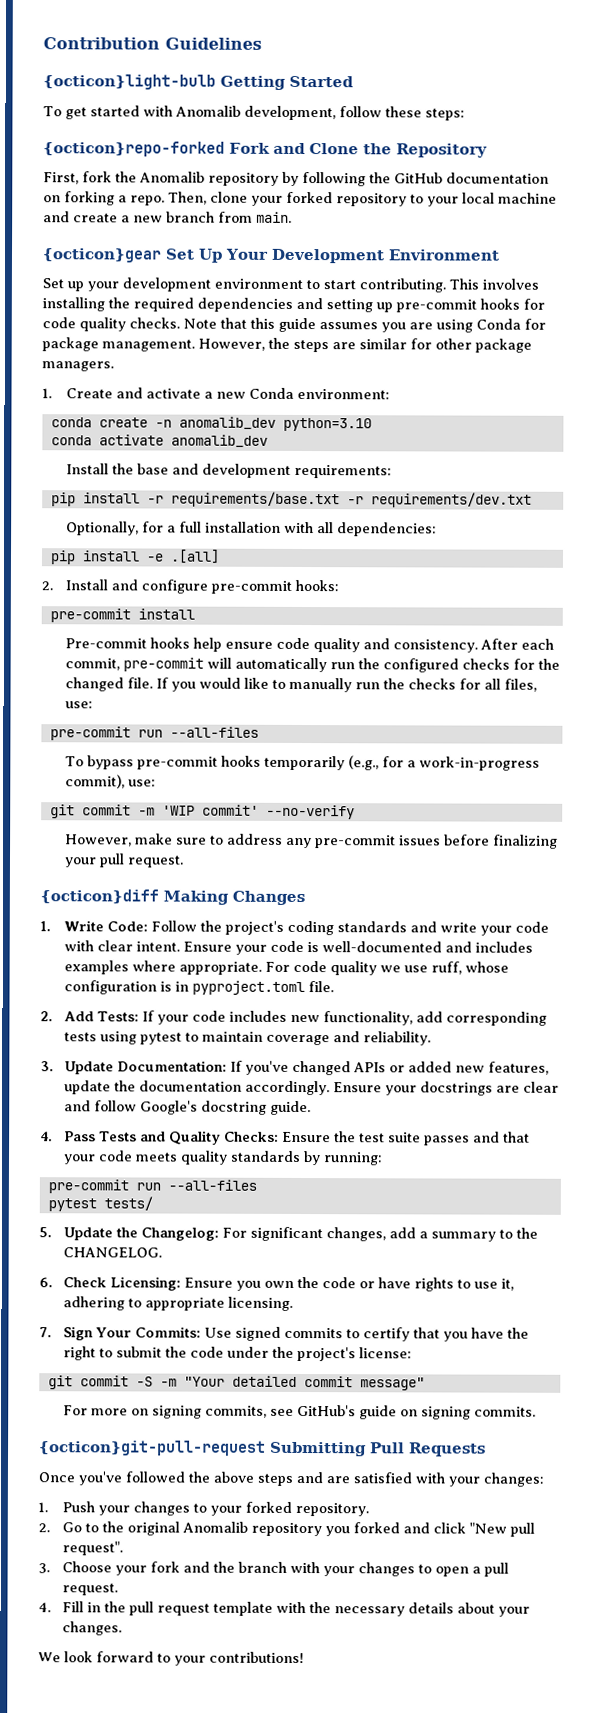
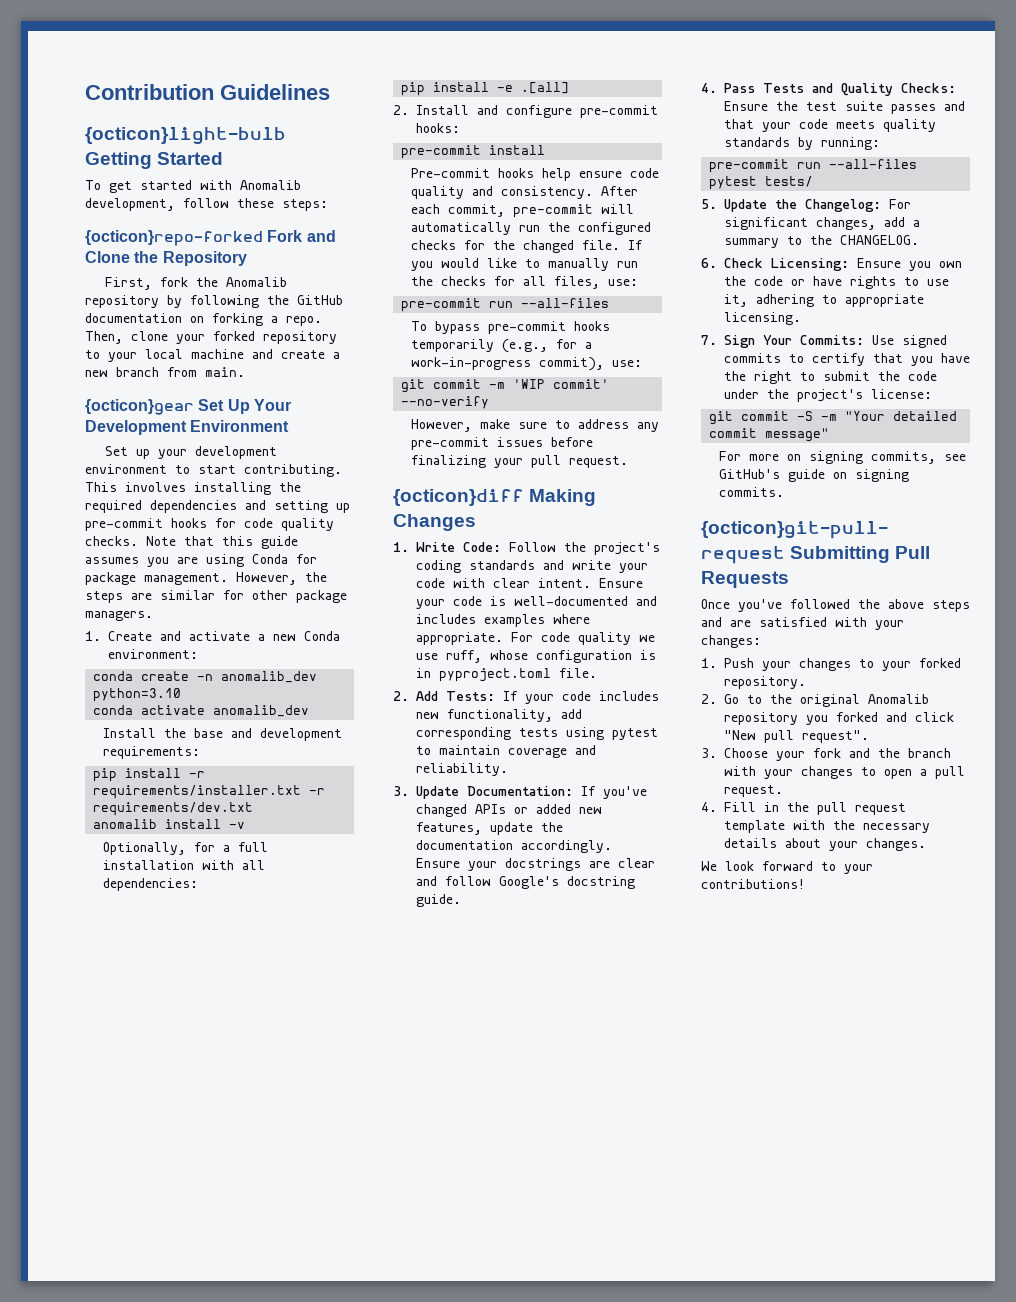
[170,491,340,508] requirements/base.txt -> [93,785,302,799] requirements/installer.txt
(532, 500) none -> [93,819,246,829] // anomalib install -v

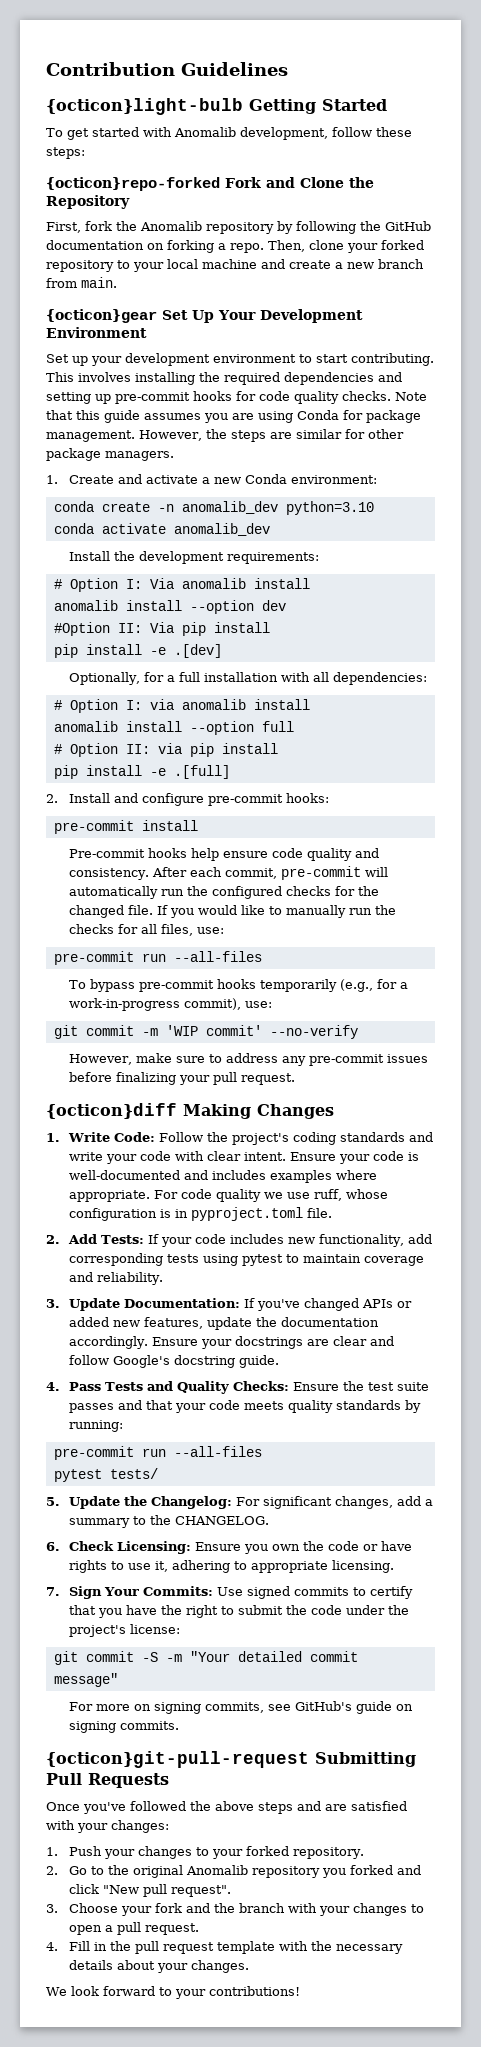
[193,728,252,738] base and -> (135, 556) none
[93,768,206,782] [93,785,326,799] [93,802,254,816] [93,819,246,829] pip install -r requirements/installer.txt -r requirements/dev.txt // anomalib install -v -> [53,578,310,592] [53,600,286,614] [53,622,270,636] [53,644,222,658] # Option I: Via anomalib install // anomalib install --option dev // #Option II: Via pip install // pip install -e .[dev]
[401,82,570,96] // pip install -e .[all] -> [53,699,310,713] [53,721,294,735] [53,743,278,757] [53,765,230,779] // # Option I: via anomalib install // anomalib install --option full // # Option II: via pip install // pip install -e .[full]

